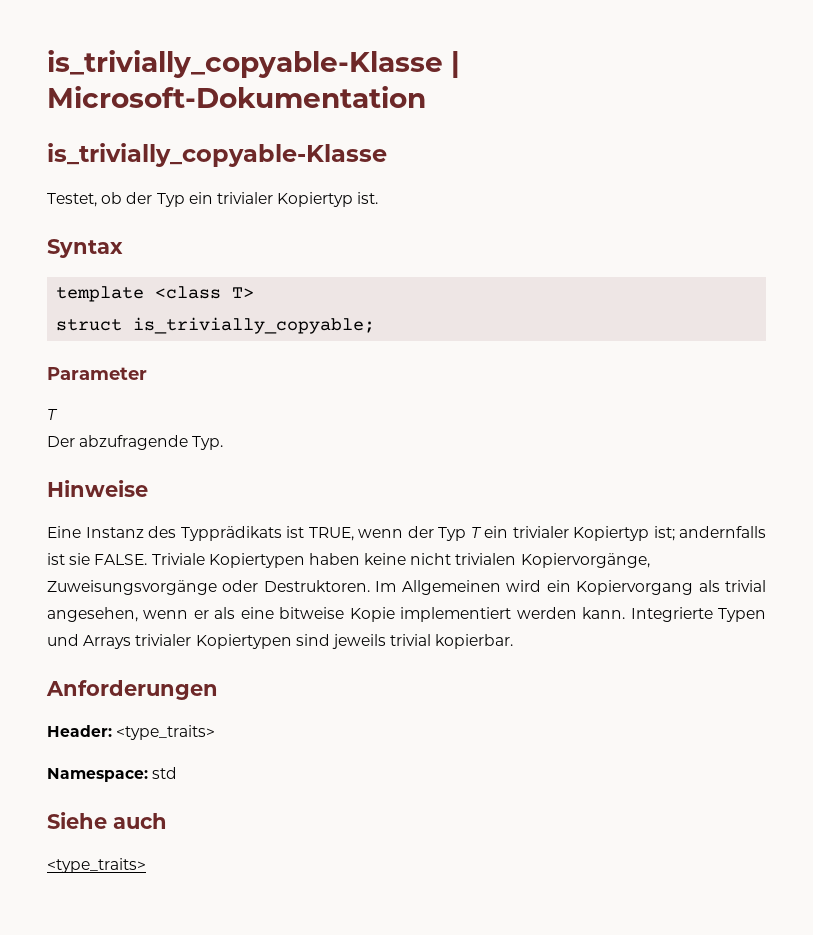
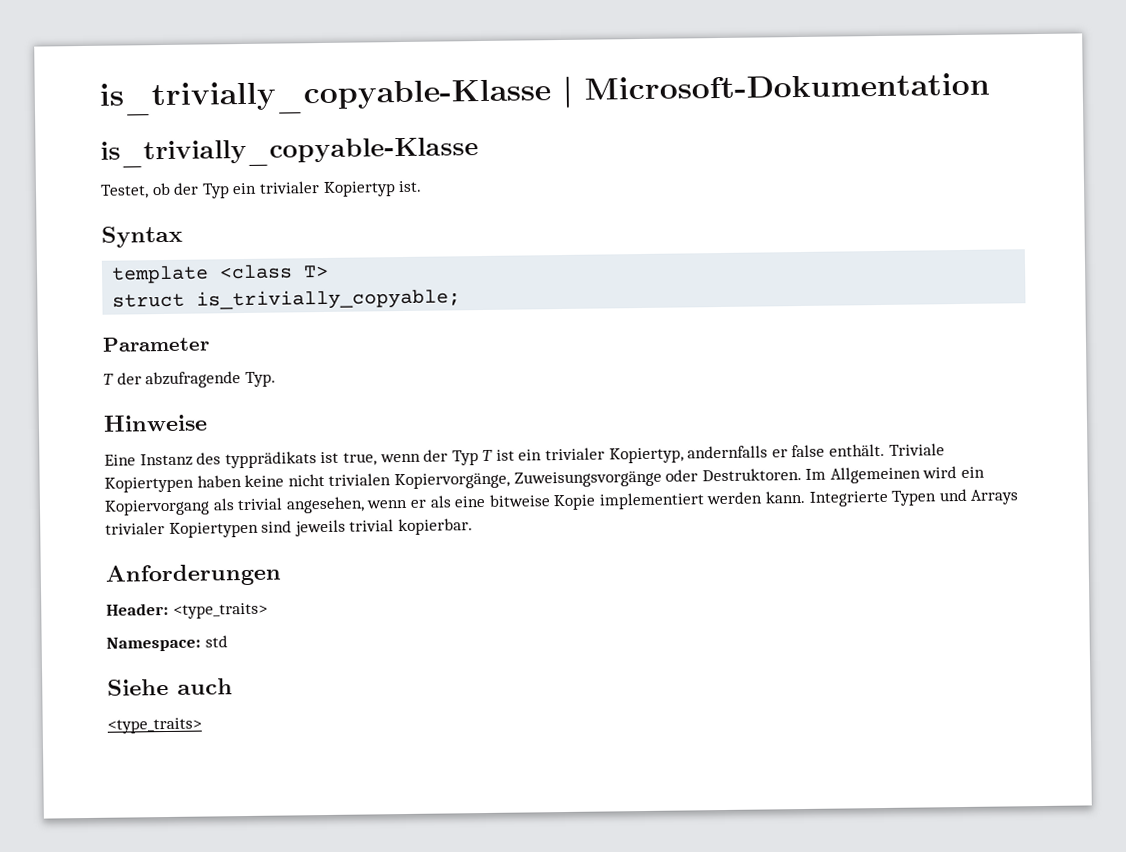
[47,436,75,447] // Der -> [116,372,142,385] der
[180,526,354,541] Typprädikats ist TRUE, -> [224,451,377,469] typprädikats ist true,
[484,526,766,541] [47,553,148,565] ein trivialer Kopiertyp ist; andernfalls ist sie FALSE. -> [495,443,886,464] ist ein trivialer Kopiertyp, andernfalls er false enthält.

